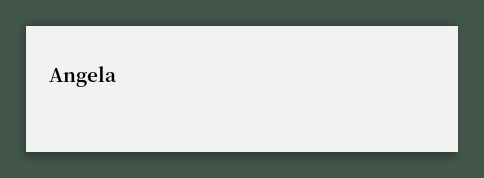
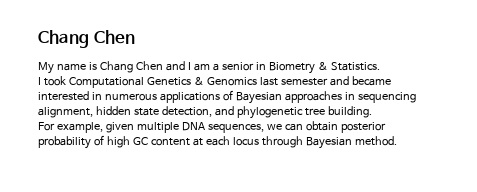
[49,66,117,87] Angela -> [38,30,135,48] [38,61,380,74] [38,76,391,88] [38,90,416,104] [38,106,372,119] [38,121,386,133] [38,135,397,149] Chang Chen // My name is Chang Chen and I am a senior in Biometry & Statistics. // I took Computational Genetics & Genomics last semester and became interested in numerous applications of Bayesian approaches in sequencing alignment, hidden state detection, and phylogenetic tree building. // For example, given multiple DNA sequences, we can obtain posterior probability of high GC content at each locus through Bayesian method.

